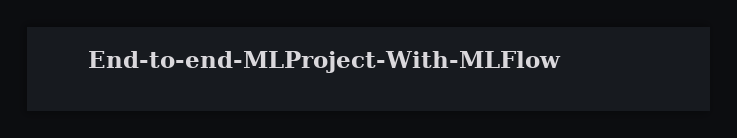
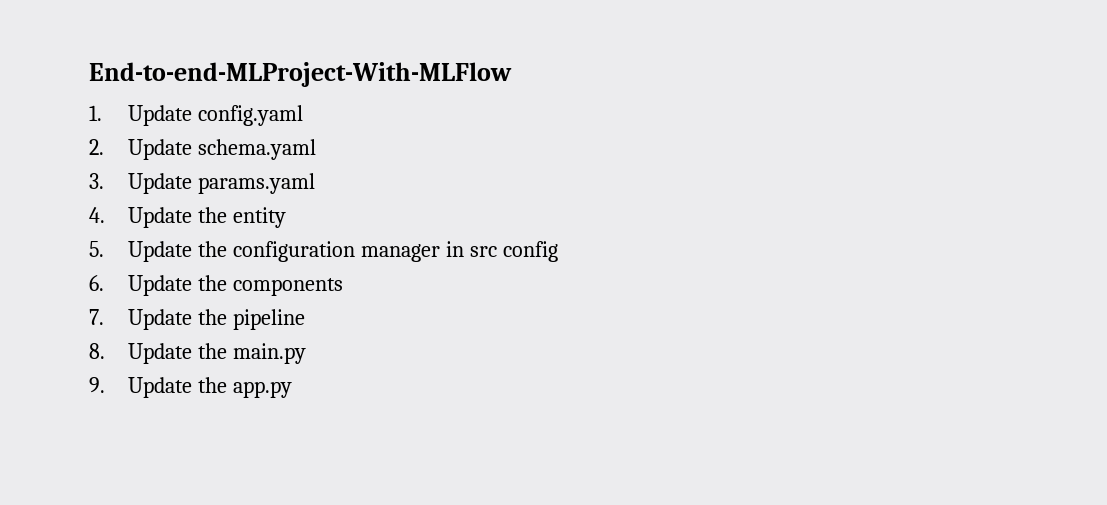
(561, 62) none -> [89,105,304,126] [89,139,317,160] [89,173,316,194] [89,207,287,228] [89,241,558,262] [89,275,344,296] [89,309,306,330] [89,343,307,364] [89,377,293,398] // 1. Update config.yaml // 2. Update schema.yaml // 3. Update params.yaml // 4. Update the entity // 5. Update the configuration manager in src config // 6. Update the components // 7. Update the pipeline // 8. Update the main.py // 9. Update the app.py

